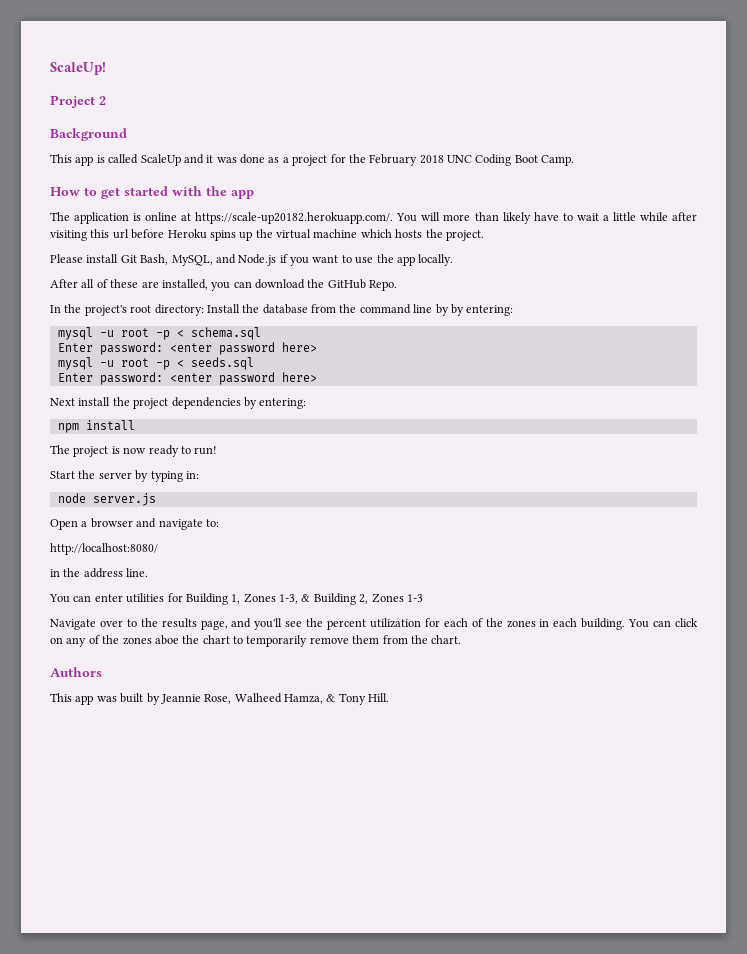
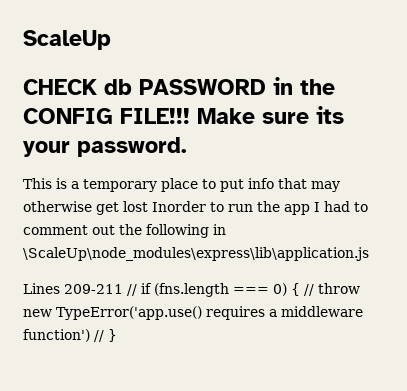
[50,62,106,75] [50,95,106,108] [50,128,127,141] [50,154,575,166] [50,186,254,199] [50,212,697,224] [50,229,484,241] [50,254,454,266] [50,279,398,291] [50,304,514,316] [57,327,261,340] [57,342,317,355] [57,357,254,370] [57,372,317,385] [50,397,307,409] [57,420,135,433] [50,445,218,457] [50,470,199,482] [57,493,156,506] [50,518,219,530] [50,543,158,555] [50,568,149,578] [49,593,423,605] [50,618,699,630] [50,635,462,647] [50,667,102,677] [50,693,390,705] ScaleUp! // Project 2 // Background // This app is called ScaleUp and it was done as a project for the February 2018 UNC Coding Boot Camp. // How to get started with the app // The application is online at https://scale-up20182.herokuapp.com/. You will more than likely have to wait a little while after visiting this url before Heroku spins up the virtual machine which hosts the project. // Please install Git Bash, MySQL, and Node.js if you want to use the app locally. // After all of these are installed, you can download the GitHub Repo. // In the project's root directory: Install the database from the command line by by entering: // mysql -u root -p < schema.sql // Enter password: <enter password here> // mysql -u root -p < seeds.sql // Enter password: <enter password here> // Next install the project dependencies by entering: // npm install // The project is now ready to run! // Start the server by typing in: // node server.js // Open a browser and navigate to: // http://localhost:8080/ // in the address line. // You can enter utilities for Building 1, Zones 1-3, & Building 2, Zones 1-3 // Navigate over to the results page, and you'll see the percent utilization for each of the zones in each building. You can click on any of the zones aboe the chart to temporarily remove them from the chart. // Authors // This app was built by Jeannie Rose, Walheed Hamza, & Tony Hill. -> [23,30,111,50] [23,77,335,95] [23,106,344,124] [23,137,187,157] [23,178,340,192] [23,201,368,215] [23,224,226,238] [23,247,369,261] [23,283,360,297] [23,306,363,320] [23,329,117,342] ScaleUp // CHECK db PASSWORD in the CONFIG FILE!!! Make sure its your password. // This is a temporary place to put info that may otherwise get lost Inorder to run the app I had to comment out the following in \ScaleUp\node_modules\express\lib\application.js // Lines 209-211 // if (fns.length === 0) { // throw new TypeError('app.use() requires a middleware function') // }

